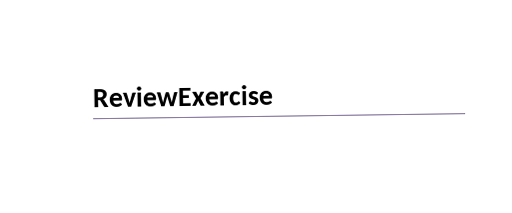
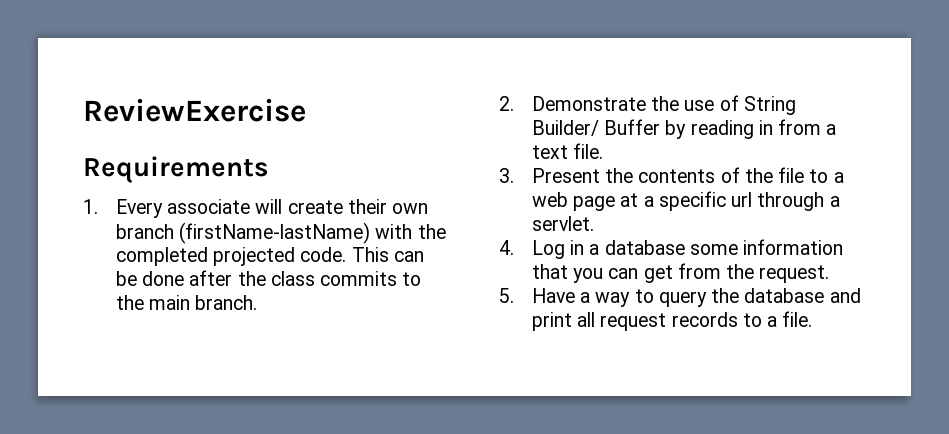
(273, 96) none -> [83,156,269,183] [83,199,429,218] [115,222,446,244] [115,247,424,266] [115,270,422,286] [115,295,258,310] [499,95,796,115] [531,119,837,139] [531,143,604,159] [499,167,844,183] [531,191,840,211] [531,216,594,231] [499,239,844,259] [531,263,830,283] [499,288,861,307] [531,311,813,331] // Requirements // 1. Every associate will create their own branch (firstName-lastName) with the completed projected code. This can be done after the class commits to the main branch. // 2. Demonstrate the use of String Builder/ Buffer by reading in from a text file. // 3. Present the contents of the file to a web page at a specific url through a servlet. // 4. Log in a database some information that you can get from the request. // 5. Have a way to query the database and print all request records to a file.

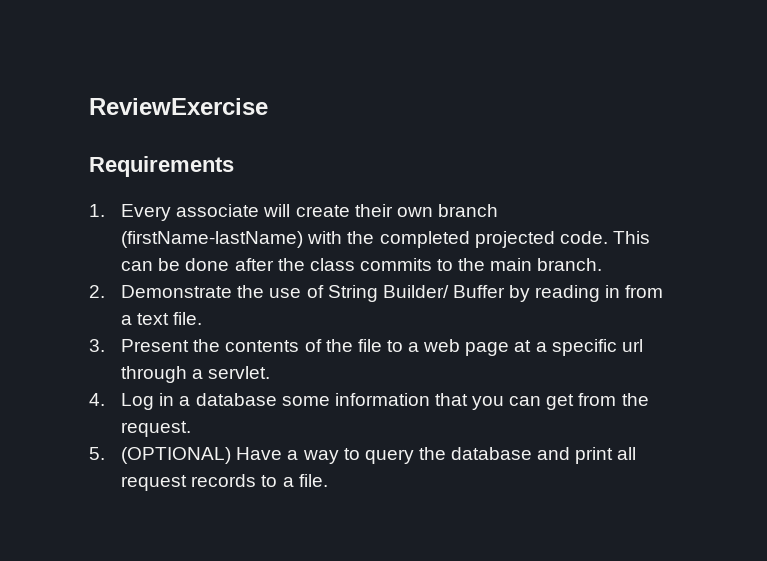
(514, 295) none -> [121,447,232,464] (OPTIONAL)

